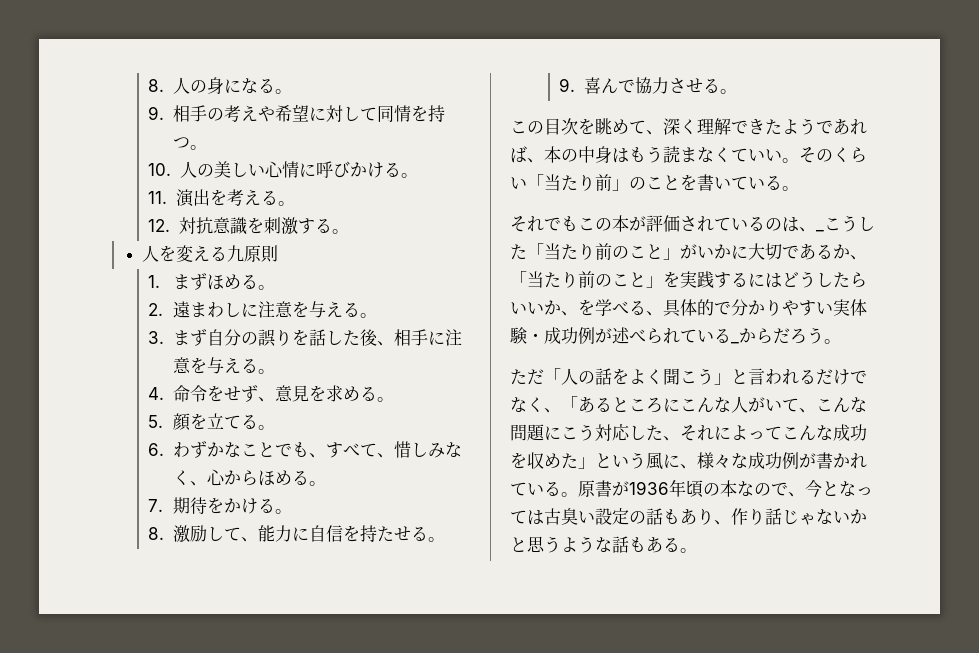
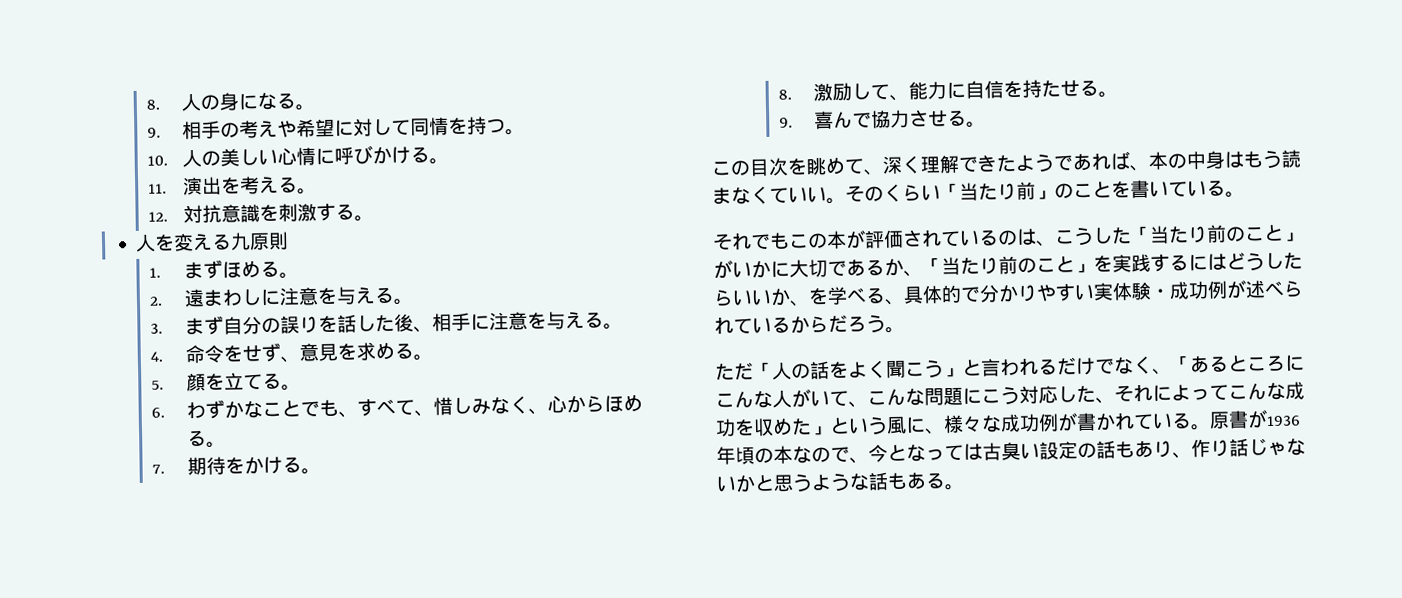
[816,230,824,232] _ -> (1056, 243) none
[731,342,739,344] _ -> (791, 324) none

